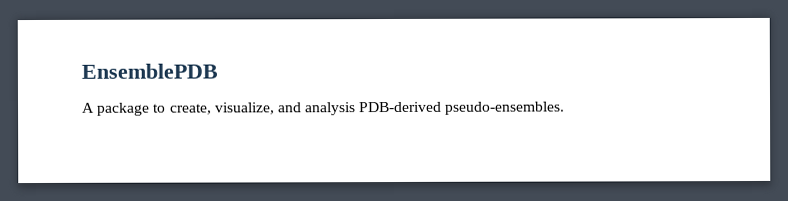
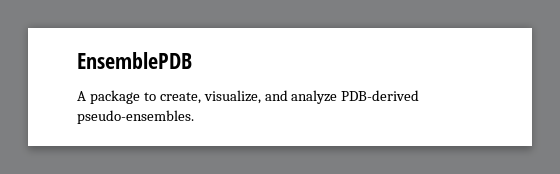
[305,102,357,116] analysis -> [291,90,338,104] analyze

